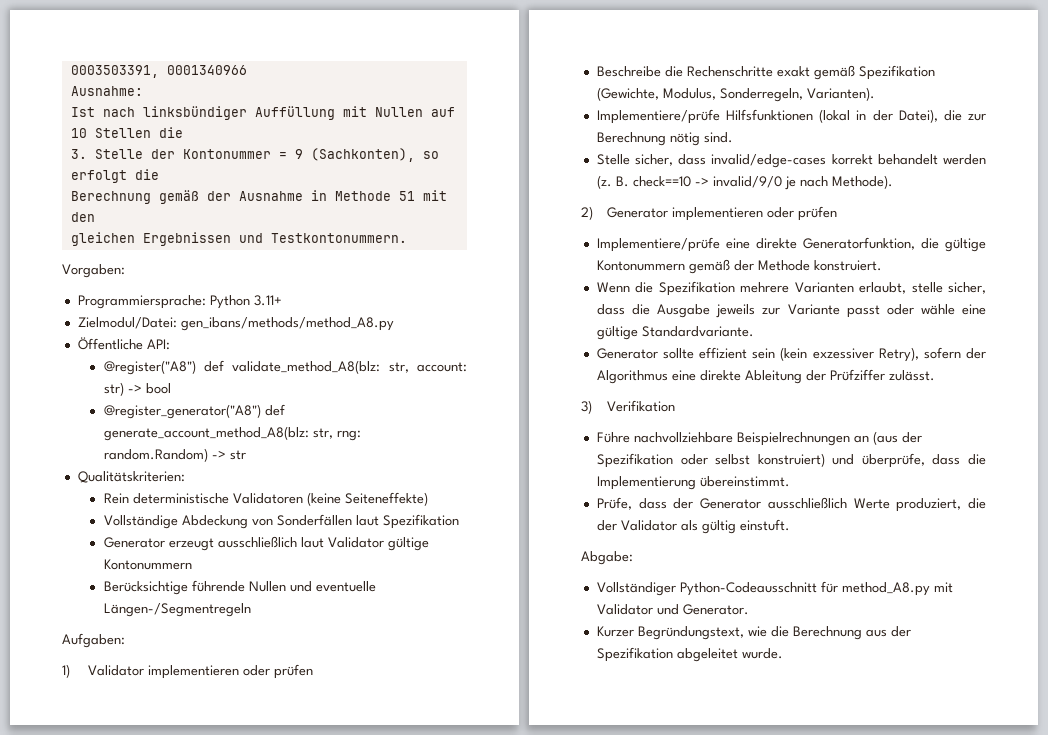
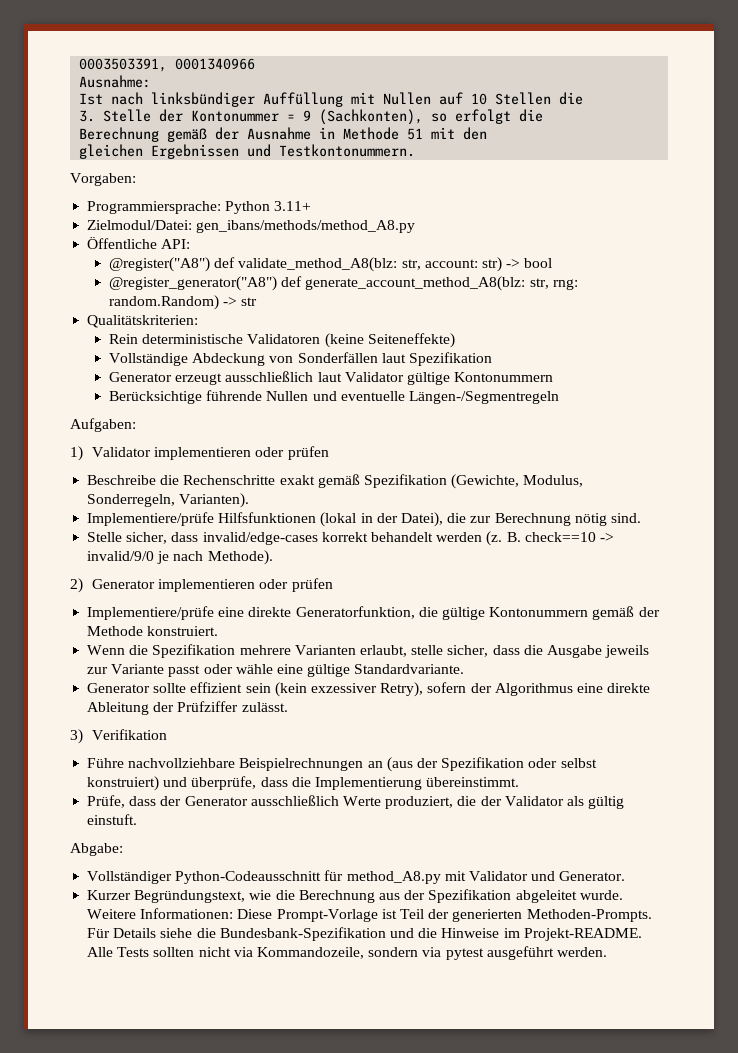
(783, 653) none -> [87,908,652,922] [87,927,642,941] [87,946,607,960] Weitere Informationen: Diese Prompt-Vorlage ist Teil der generierten Methoden-Prompts. Für Details siehe die Bundesbank-Spezifikation und die Hinweise im Projekt-README. Alle Tests sollten nicht via Kommandozeile, sondern via pytest ausgeführt werden.

